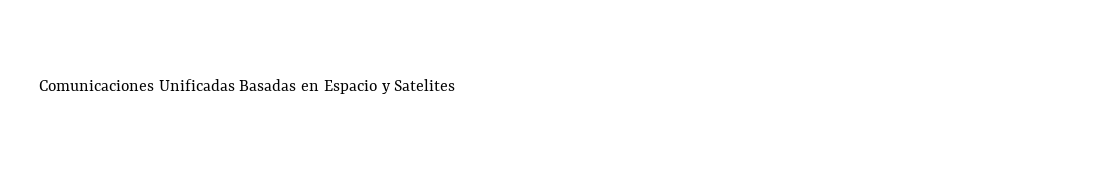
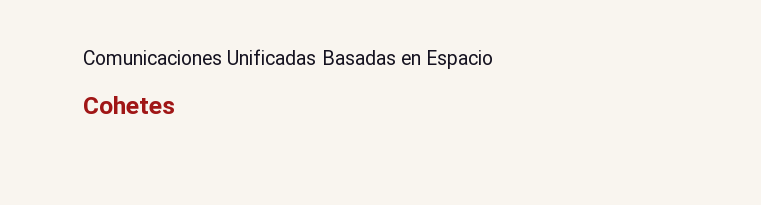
[381,79,456,94] y Satelites -> [83,96,175,114] // Cohetes

